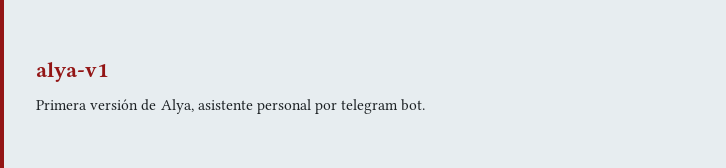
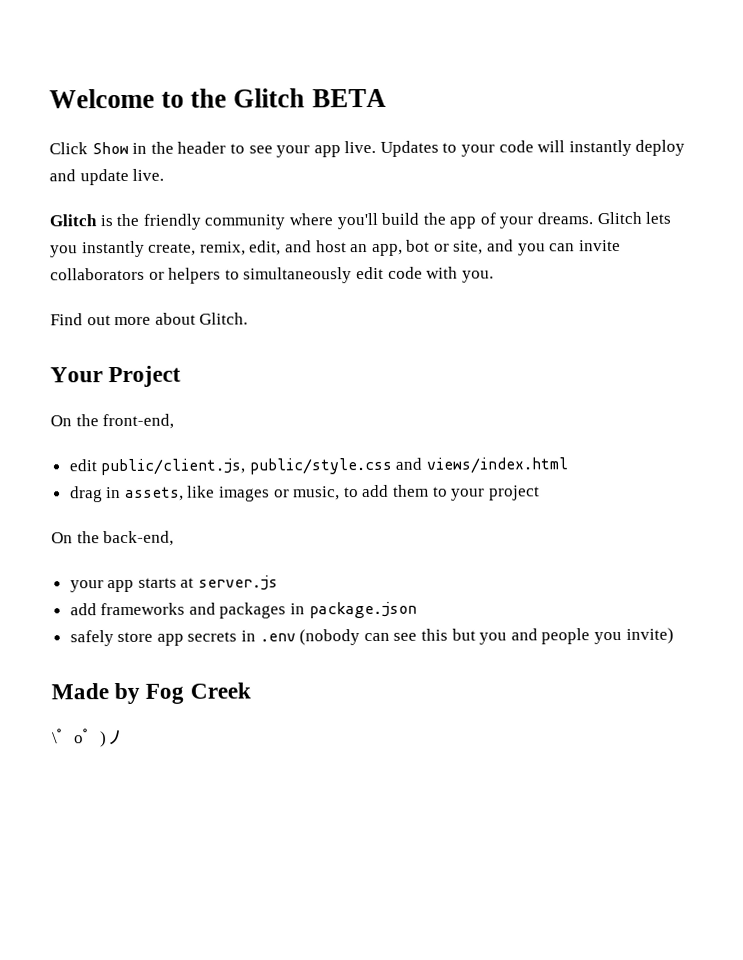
[36,62,108,82] [36,99,426,114] alya-v1 // Primera versión de Alya, asistente personal por telegram bot. -> [49,88,386,109] [49,139,686,158] [49,168,165,186] [49,211,672,230] [50,239,621,258] [50,266,494,284] [50,312,249,326] [50,365,182,388] [50,413,175,430] [68,457,569,476] [69,484,540,503] [51,530,175,547] [69,575,279,593] [69,601,417,619] [69,627,674,647] [51,682,251,705] [52,728,124,748] Welcome to the Glitch BETA // Click Show in the header to see your app live. Updates to your code will instantly deploy and update live. // Glitch is the friendly community where you'll build the app of your dreams. Glitch lets you instantly create, remix, edit, and host an app, bot or site, and you can invite collaborators or helpers to simultaneously edit code with you. // Find out more about Glitch. // Your Project // On the front-end, // edit public/client.js, public/style.css and views/index.html // drag in assets, like images or music, to add them to your project // On the back-end, // your app starts at server.js // add frameworks and packages in package.json // safely store app secrets in .env (nobody can see this but you and people you invite) // Made by Fog Creek // \゜o゜)ノ

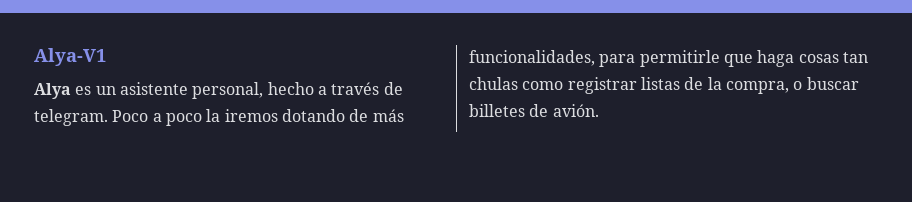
[49,88,386,109] [49,139,686,158] [49,168,165,186] [49,211,672,230] [50,239,621,258] [50,266,494,284] [50,312,249,326] [50,365,182,388] [50,413,175,430] [68,457,569,476] [69,484,540,503] [51,530,175,547] [69,575,279,593] [69,601,417,619] [69,627,674,647] [51,682,251,705] [52,728,124,748] Welcome to the Glitch BETA // Click Show in the header to see your app live. Updates to your code will instantly deploy and update live. // Glitch is the friendly community where you'll build the app of your dreams. Glitch lets you instantly create, remix, edit, and host an app, bot or site, and you can invite collaborators or helpers to simultaneously edit code with you. // Find out more about Glitch. // Your Project // On the front-end, // edit public/client.js, public/style.css and views/index.html // drag in assets, like images or music, to add them to your project // On the back-end, // your app starts at server.js // add frameworks and packages in package.json // safely store app secrets in .env (nobody can see this but you and people you invite) // Made by Fog Creek // \゜o゜)ノ -> [34,48,106,66] [34,82,403,99] [34,109,404,126] [469,50,868,67] [469,77,859,94] [469,104,599,117] Alya-V1 // Alya es un asistente personal, hecho a través de telegram. Poco a poco la iremos dotando de más funcionalidades, para permitirle que haga cosas tan chulas como registrar listas de la compra, o buscar billetes de avión.

